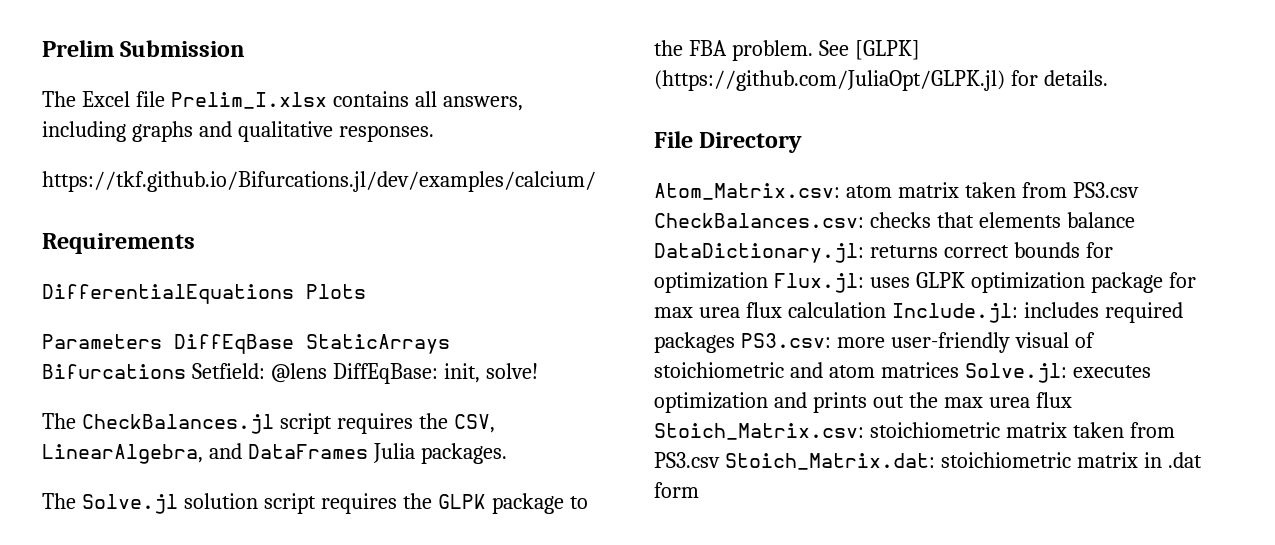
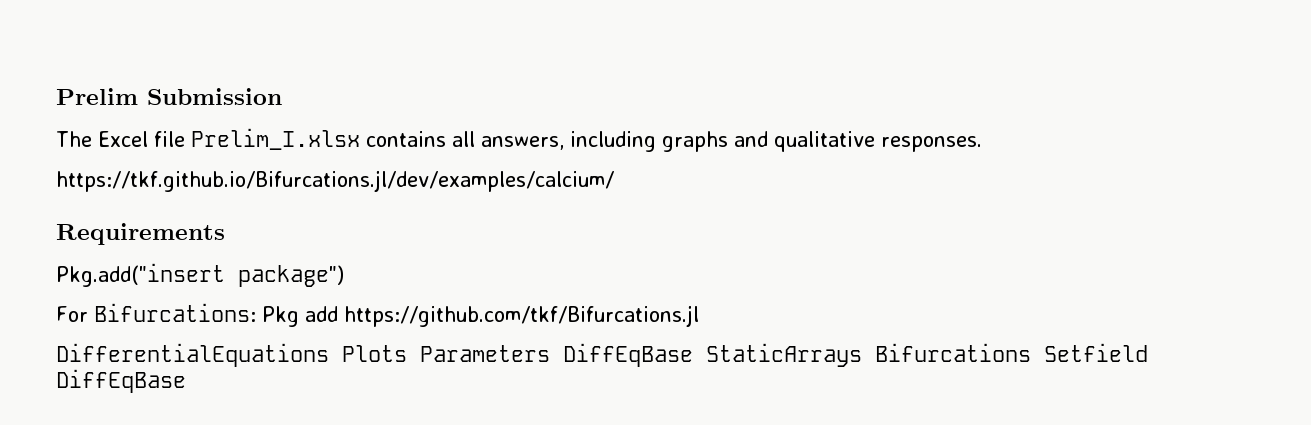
(195, 243) none -> [56,263,344,287] [56,303,699,327] // Pkg.add("insert package") // For Bifurcations: Pkg add https://github.com/tkf/Bifurcations.jl
(366, 291) // -> (407, 353) none
[191,363,538,384] [42,413,495,434] [42,443,507,464] [42,493,588,514] [654,40,920,61] [654,70,1108,91] [654,131,803,153] [654,182,1139,200] [654,212,1135,228] [654,242,1113,263] [654,272,1196,293] [654,302,1183,323] [654,332,1095,353] [654,362,1151,383] [654,392,1072,413] [654,422,1175,440] [654,452,1202,470] [654,482,699,498] Setfield: @lens DiffEqBase: init, solve! // The CheckBalances.jl script requires the CSV, LinearAlgebra, and DataFrames Julia packages. // The Solve.jl solution script requires the GLPK package to the FBA problem. See [GLPK] (https://github.com/JuliaOpt/GLPK.jl) for details. // File Directory // Atom_Matrix.csv: atom matrix taken from PS3.csv CheckBalances.csv: checks that elements balance DataDictionary.jl: returns correct bounds for optimization Flux.jl: uses GLPK optimization package for max urea flux calculation Include.jl: includes required packages PS3.csv: more user-friendly visual of stoichiometric and atom matrices Solve.jl: executes optimization and prints out the max urea flux Stoich_Matrix.csv: stoichiometric matrix taken from PS3.csv Stoich_Matrix.dat: stoichiometric matrix in .dat form -> [1044,343,1148,362] [56,369,186,393] Setfield DiffEqBase

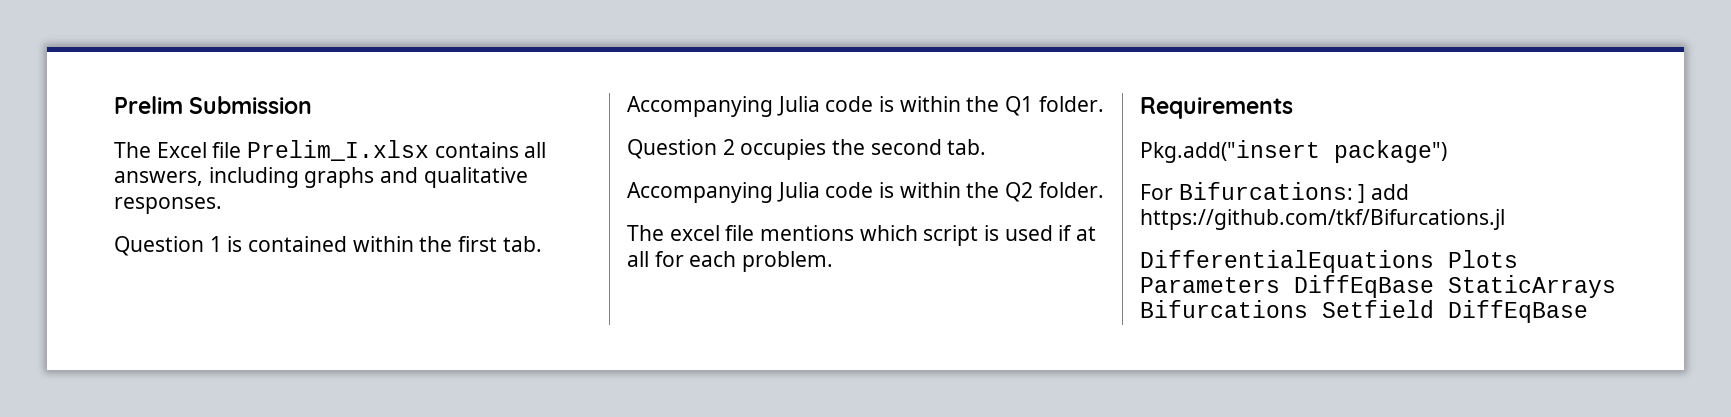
[56,170,614,192] https://tkf.github.io/Bifurcations.jl/dev/examples/calcium/ -> [114,236,542,256] [627,96,1104,117] [627,139,987,160] [627,182,1104,203] [627,225,1097,246] [627,251,834,272] Question 1 is contained within the first tab. Accompanying Julia code is within the Q1 folder. // Question 2 occupies the second tab. // Accompanying Julia code is within the Q2 folder. // The excel file mentions which script is used if at all for each problem.
[261,306,299,327] Pkg -> [1358,184,1366,203] ]

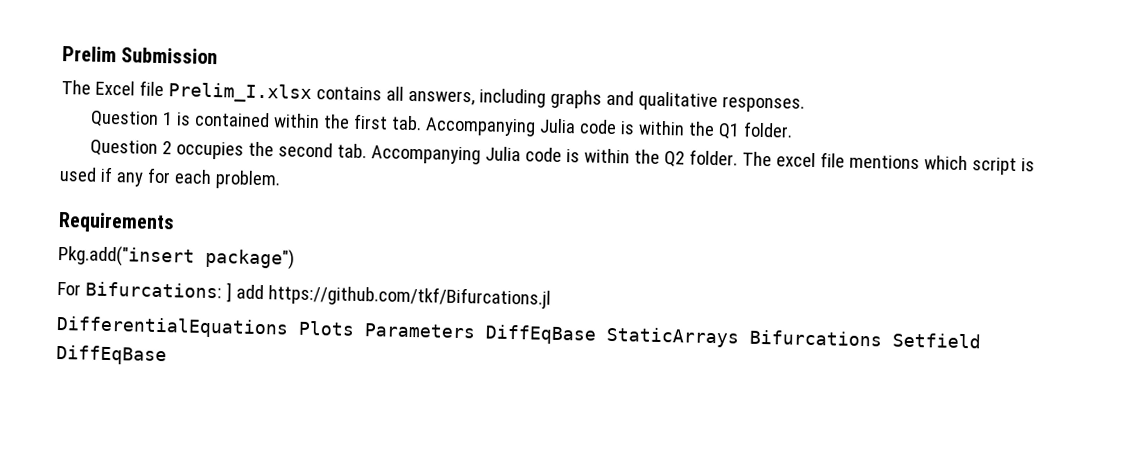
(987, 147) // -> (368, 151) none
(1104, 190) // -> (739, 157) none
[1076,226,1097,241] [627,251,649,267] at all -> [115,172,143,187] any

